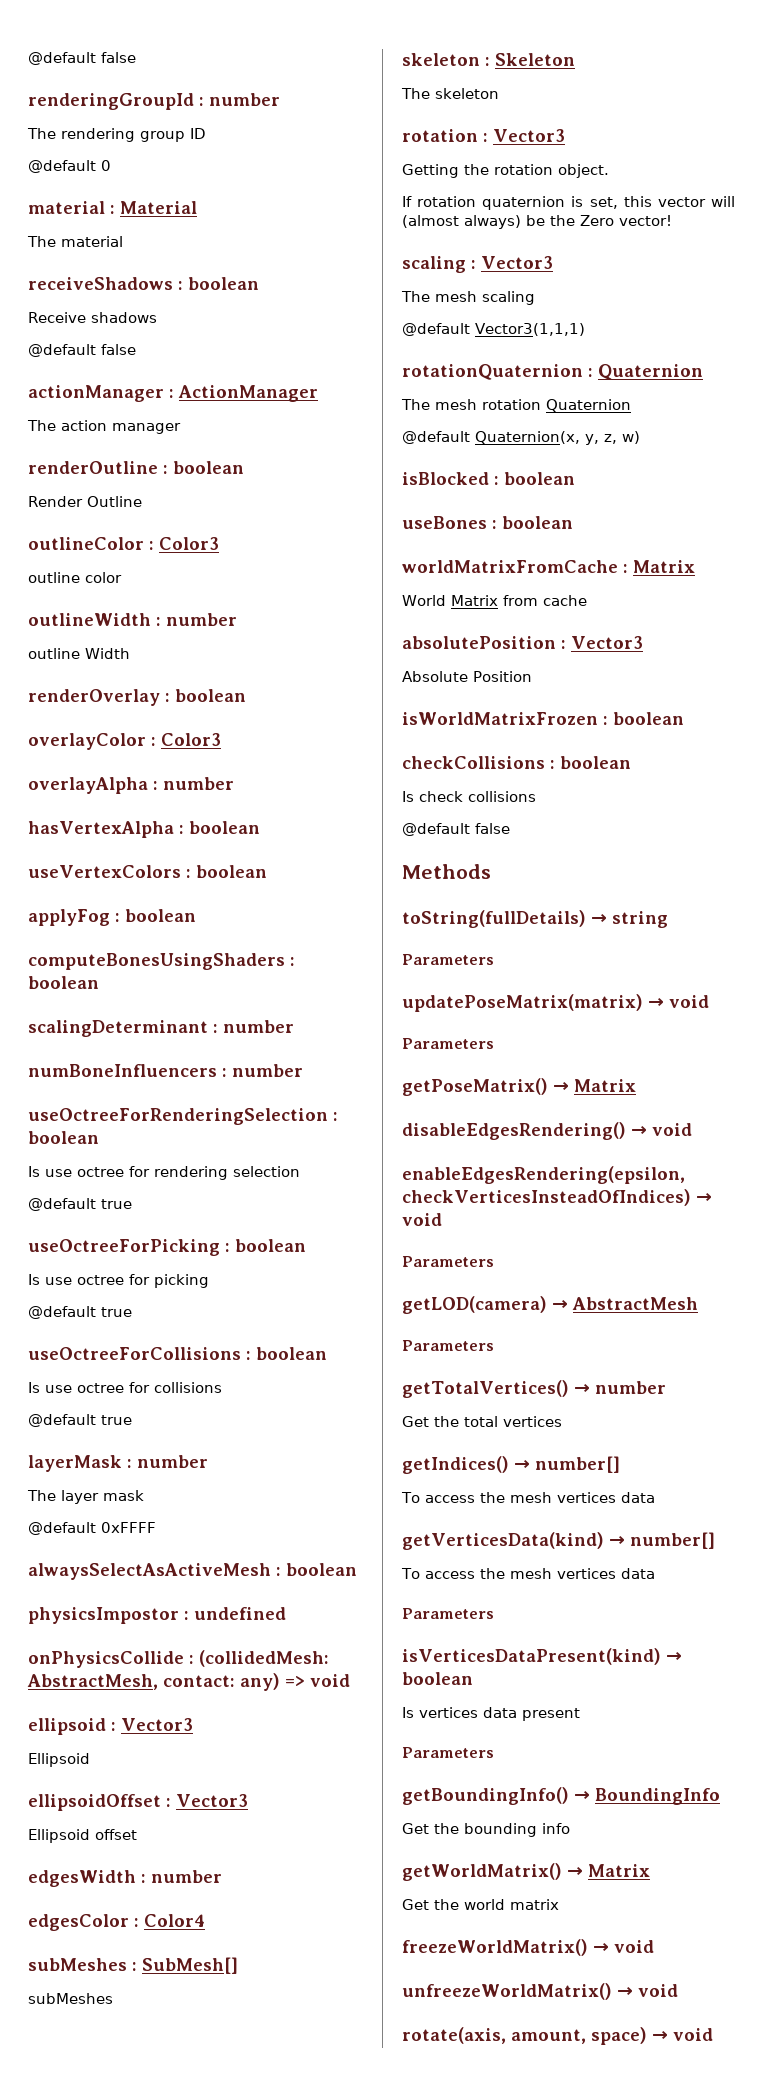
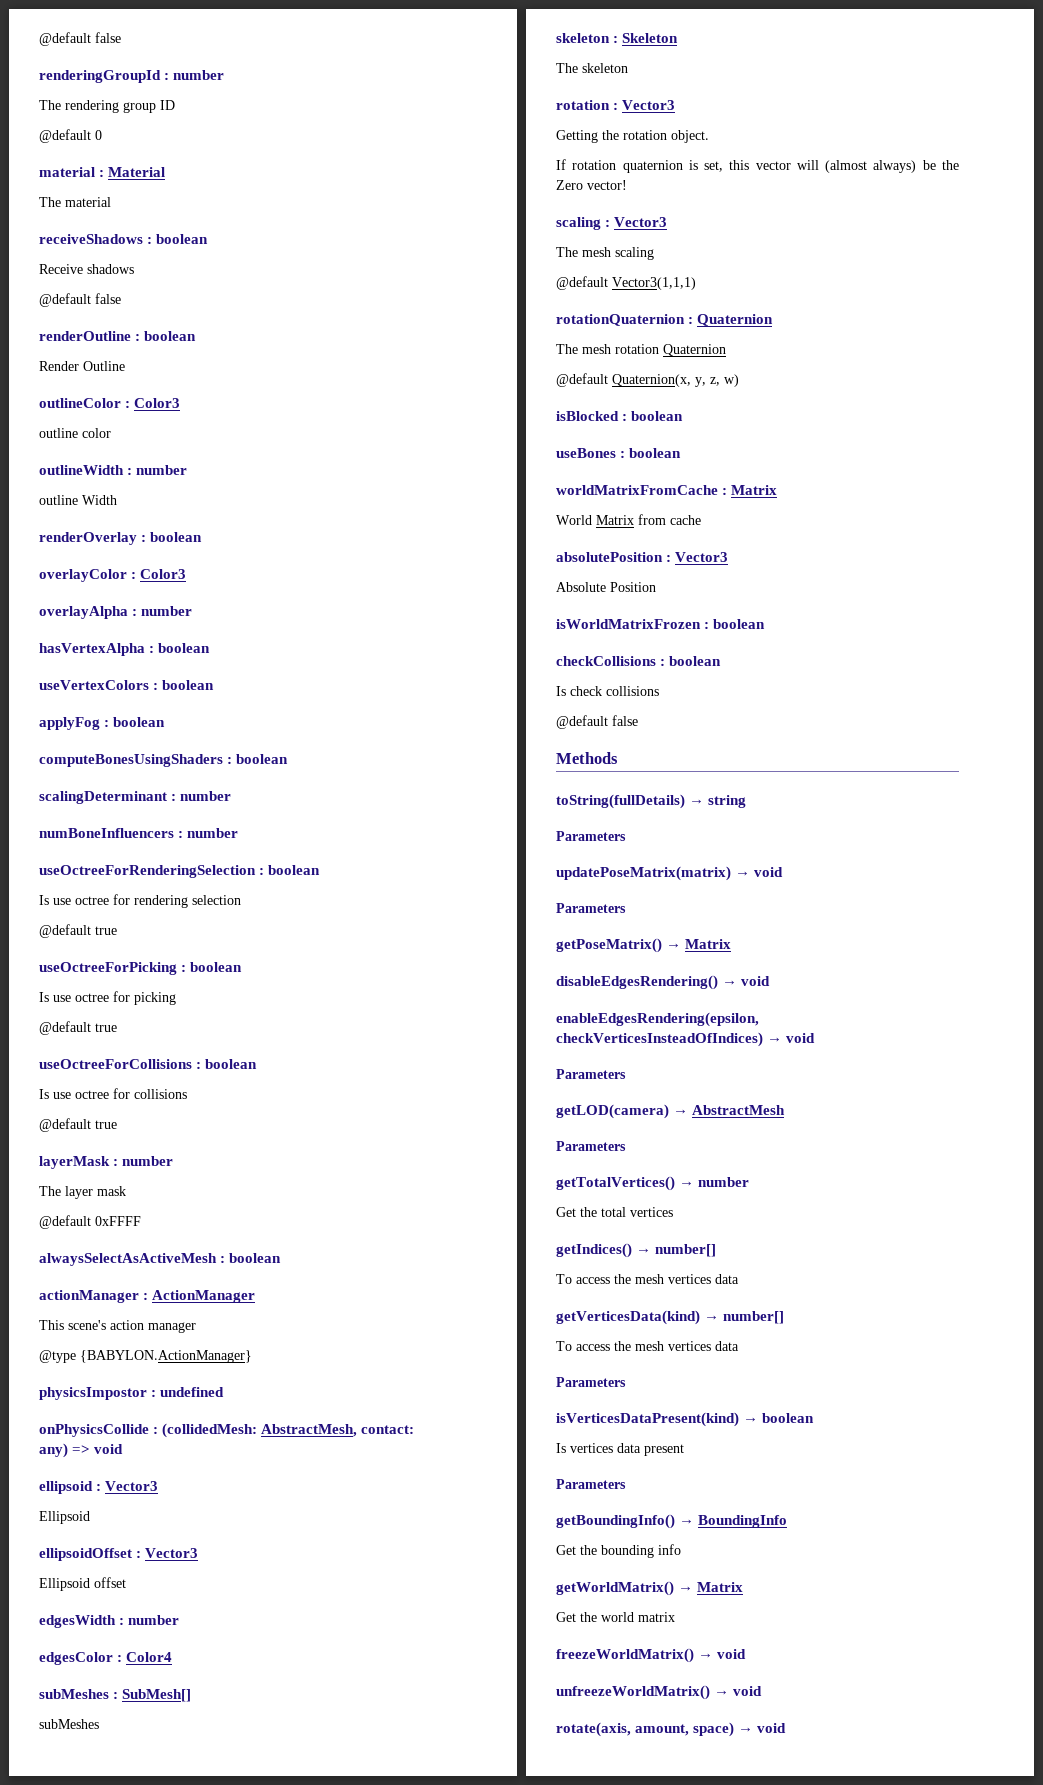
[28,385,318,402] [27,420,181,434] // actionManager : ActionManager // The action manager -> (121, 298) none
(357, 1569) none -> [39,1290,256,1303] [39,1320,196,1333] [39,1350,252,1363] // actionManager : ActionManager // This scene's action manager // @type {BABYLON.ActionManager}

